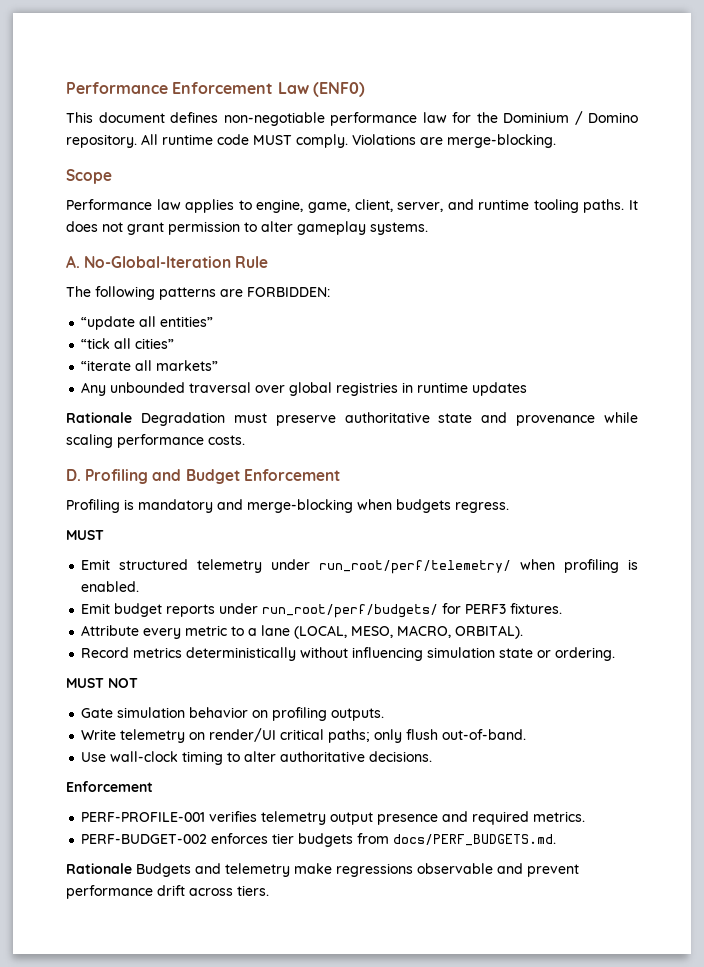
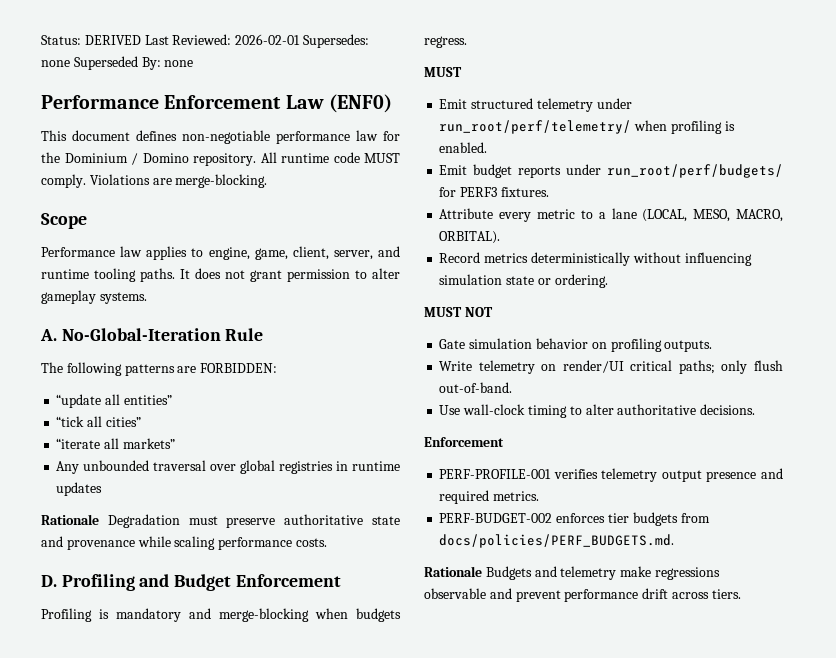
(66, 88) none -> [41,34,369,48] [41,56,194,70] Status: DERIVED Last Reviewed: 2026-02-01 Supersedes: none Superseded By: none //
[393,834,557,846] docs/PERF_BUDGETS.md. -> [439,534,675,548] docs/policies/PERF_BUDGETS.md.

